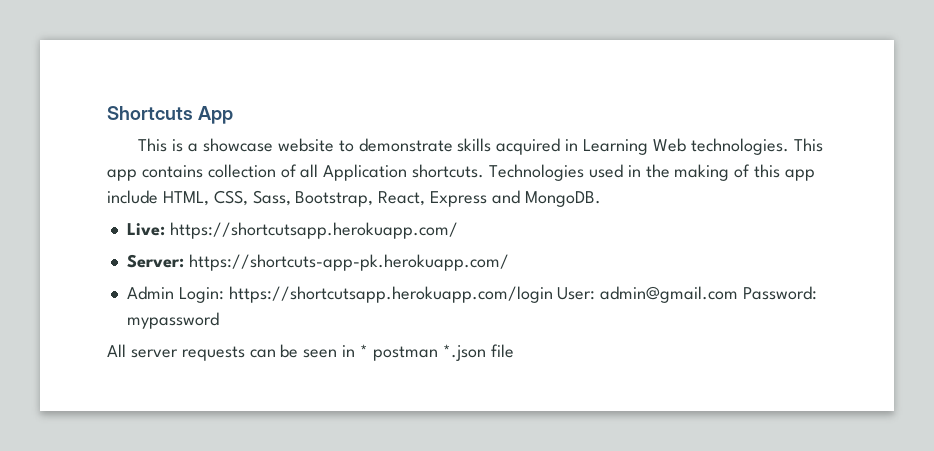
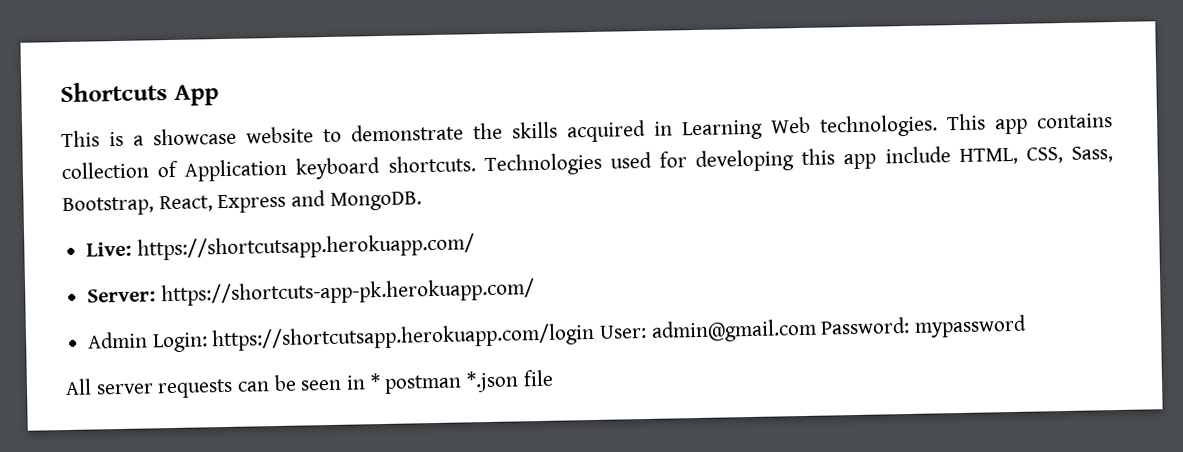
(453, 145) none -> [473,122,503,140] the
[300,164,408,181] all Application -> [184,156,382,182] Application keyboard
[627,164,751,181] in the making of -> [659,149,795,173] for developing

